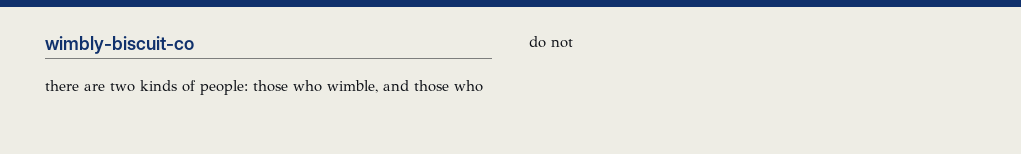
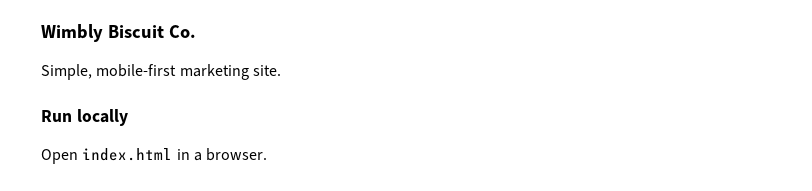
[45,36,194,54] [45,80,483,95] [529,36,573,48] wimbly-biscuit-co // there are two kinds of people: those who wimble, and those who do not -> [41,24,196,42] [41,64,281,80] [41,109,128,126] [41,148,268,164] Wimbly Biscuit Co. // Simple, mobile-first marketing site. // Run locally // Open index.html in a browser.

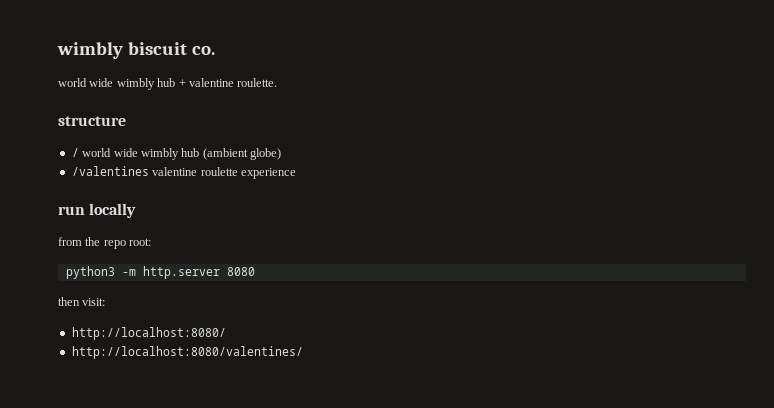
[41,24,196,42] [41,64,281,80] [41,109,128,126] [41,148,268,164] Wimbly Biscuit Co. // Simple, mobile-first marketing site. // Run locally // Open index.html in a browser. -> [57,42,215,59] [58,78,278,90] [58,116,126,126] [71,148,281,160] [71,166,296,179] [58,203,137,218] [58,237,152,249] [65,266,255,279] [58,297,106,306] [71,327,226,340] [71,346,303,359] wimbly biscuit co. // world wide wimbly hub + valentine roulette. // structure // / world wide wimbly hub (ambient globe) // /valentines valentine roulette experience // run locally // from the repo root: // python3 -m http.server 8080 // then visit: // http://localhost:8080/ // http://localhost:8080/valentines/

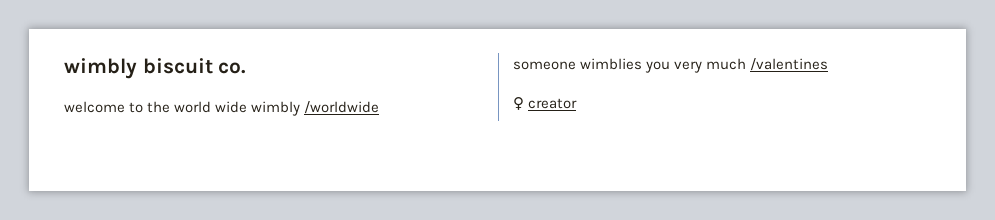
[58,78,278,90] [58,116,126,126] [71,148,281,160] [71,166,296,179] [58,203,137,218] [58,237,152,249] [65,266,255,279] [58,297,106,306] [71,327,226,340] [71,346,303,359] world wide wimbly hub + valentine roulette. // structure // / world wide wimbly hub (ambient globe) // /valentines valentine roulette experience // run locally // from the repo root: // python3 -m http.server 8080 // then visit: // http://localhost:8080/ // http://localhost:8080/valentines/ -> [64,101,380,116] [513,58,829,73] [513,97,578,110] welcome to the world wide wimbly /worldwide // someone wimblies you very much /valentines // ♀ creator

